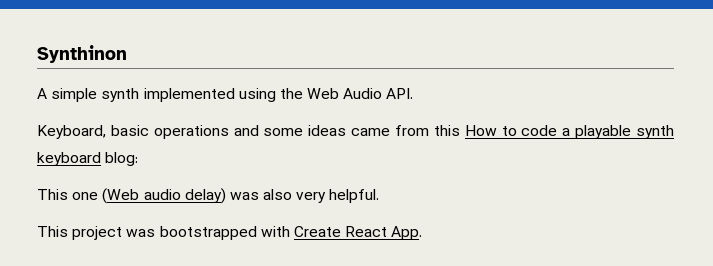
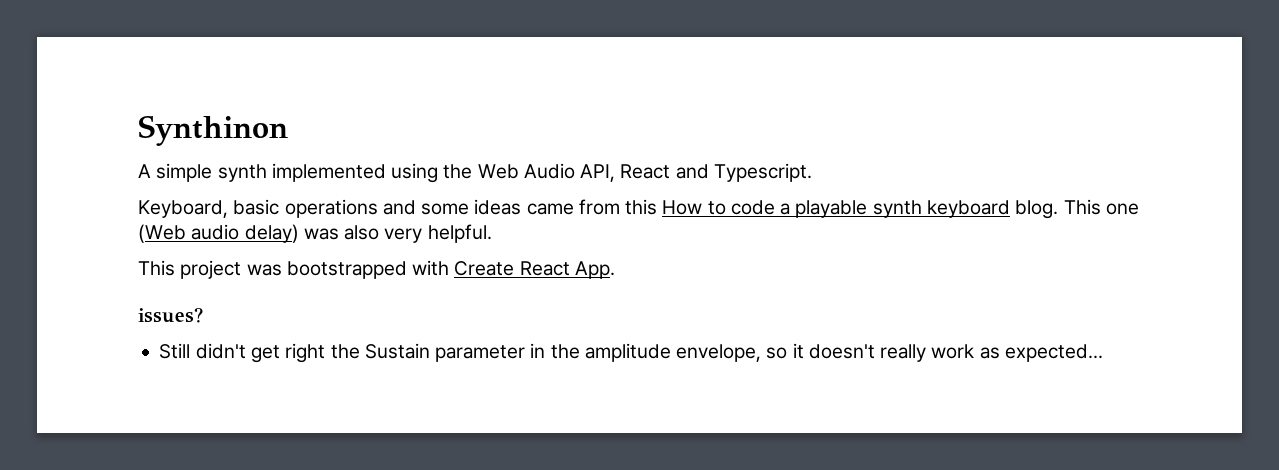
[386,88,414,99] API. -> [580,163,812,182] API, React and Typescript.
[105,152,139,166] blog: // -> [1015,200,1059,219] blog.
(423, 233) none -> [138,307,203,323] [159,343,1103,363] // issues? // Still didn't get right the Sustain parameter in the amplitude envelope, so it doesn't really work as expected...

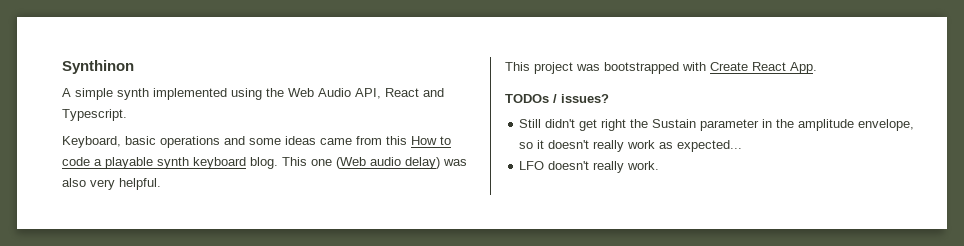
(615, 270) none -> [505,94,557,103] TODOs /
(1103, 353) none -> [519,161,660,173] // LFO doesn't really work.

